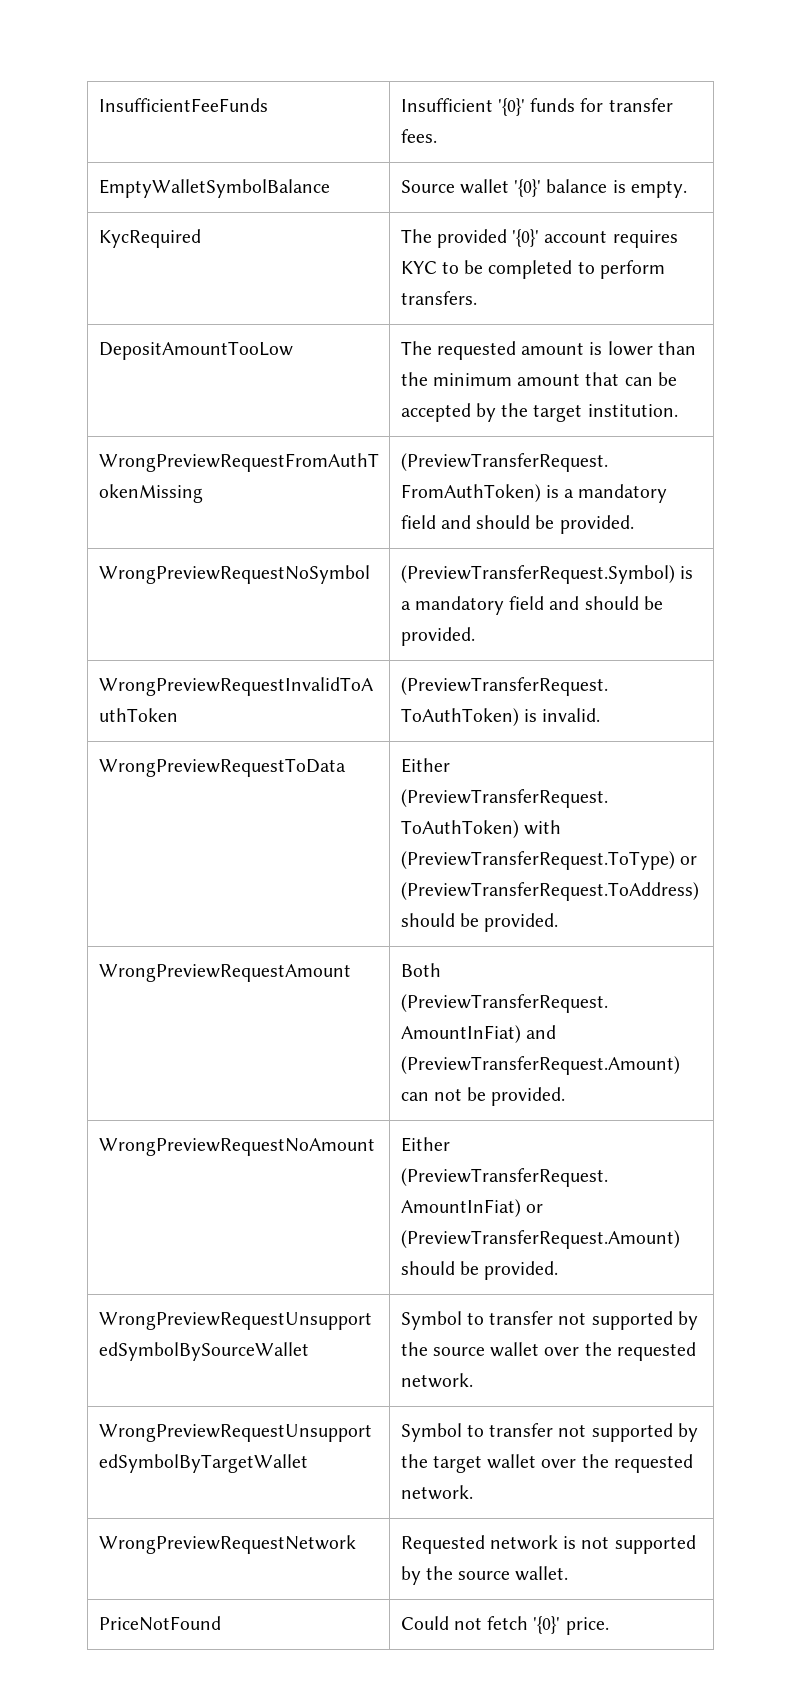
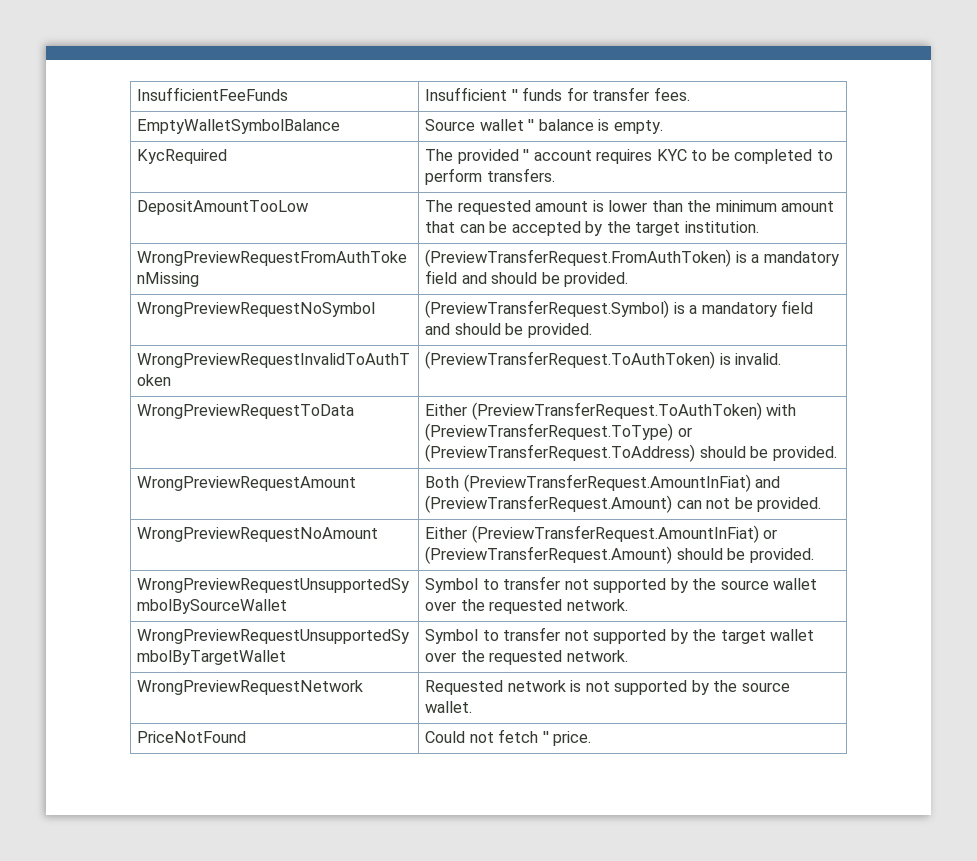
[497,98,525,116] '{0}' -> [511,89,518,101] ''
[514,179,542,197] '{0}' -> [528,119,535,131] ''
[512,229,540,247] '{0}' -> [523,149,530,161] ''
[533,1616,561,1634] '{0}' -> [542,731,549,743] ''

